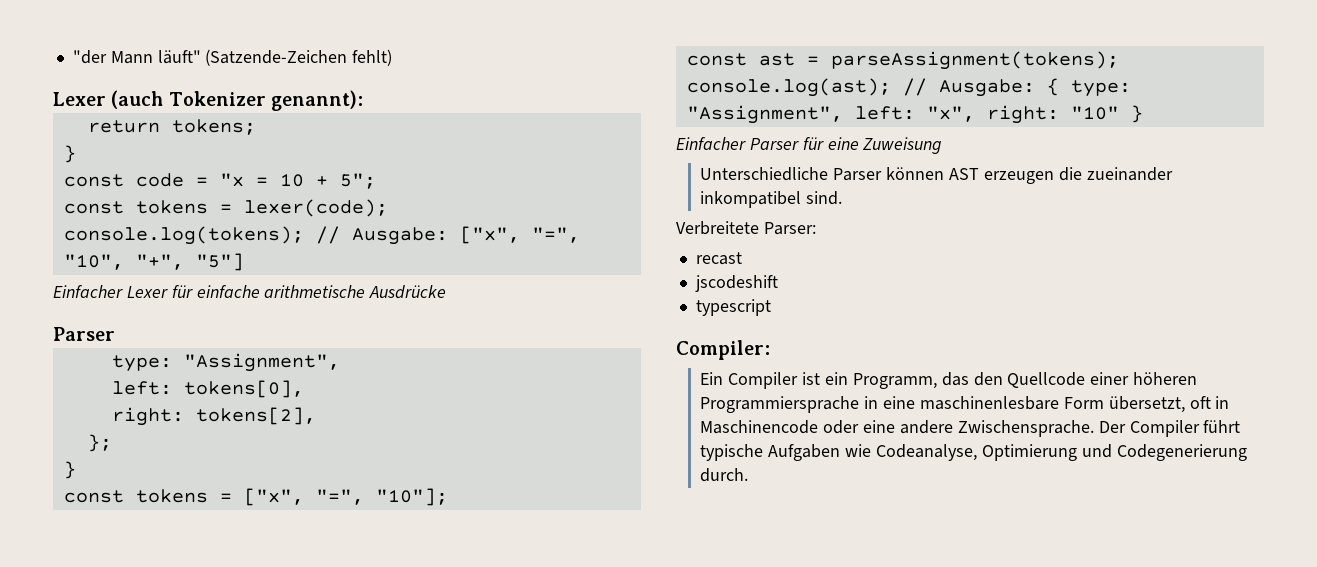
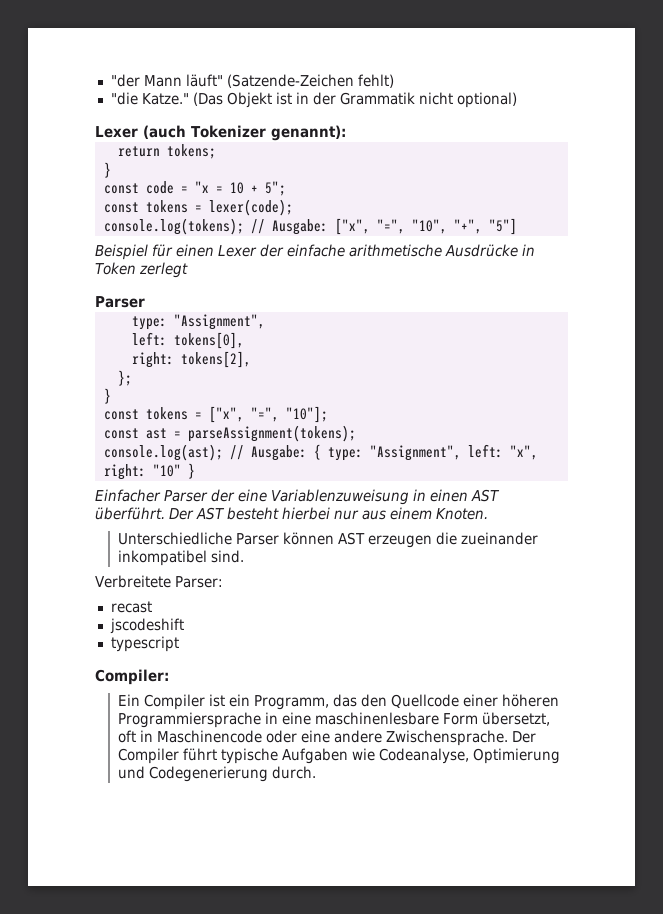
(393, 57) none -> [110,92,517,108] // "die Katze." (Das Objekt ist in der Grammatik nicht optional)
[53,285,193,298] Einfacher Lexer für -> [95,244,284,260] Beispiel für einen Lexer der
(447, 292) none -> [522,244,535,256] [95,262,188,278] in Token zerlegt
[802,137,943,154] für eine Zuweisung -> [211,489,500,505] [95,507,488,520] der eine Variablenzuweisung in einen AST überführt. Der AST besteht hierbei nur aus einem Knoten.

